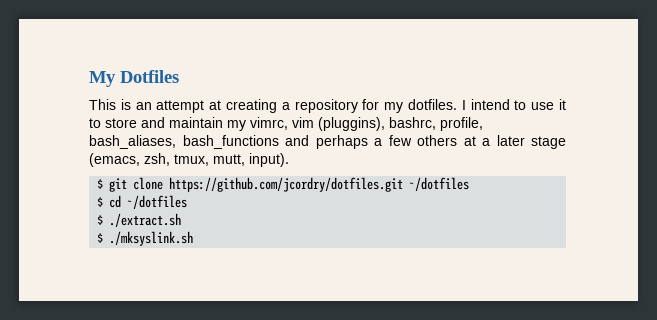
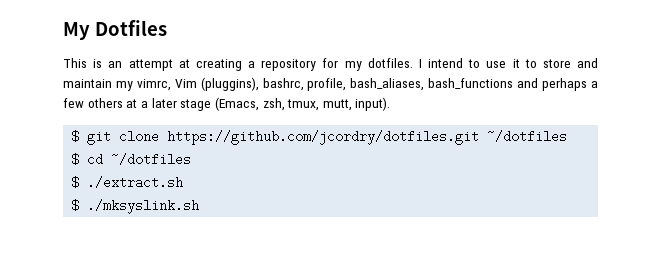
[292,117,314,128] vim -> [174,79,197,88] Vim
[89,153,140,167] (emacs, -> [214,97,259,111] (Emacs,

